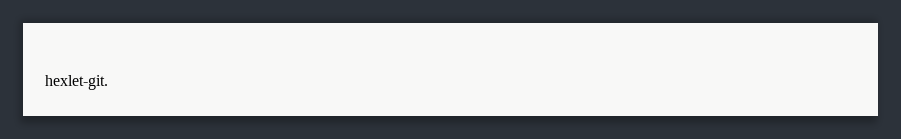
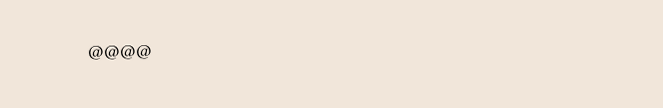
[45,75,108,90] hexlet-git. -> [87,44,153,60] @@@@

